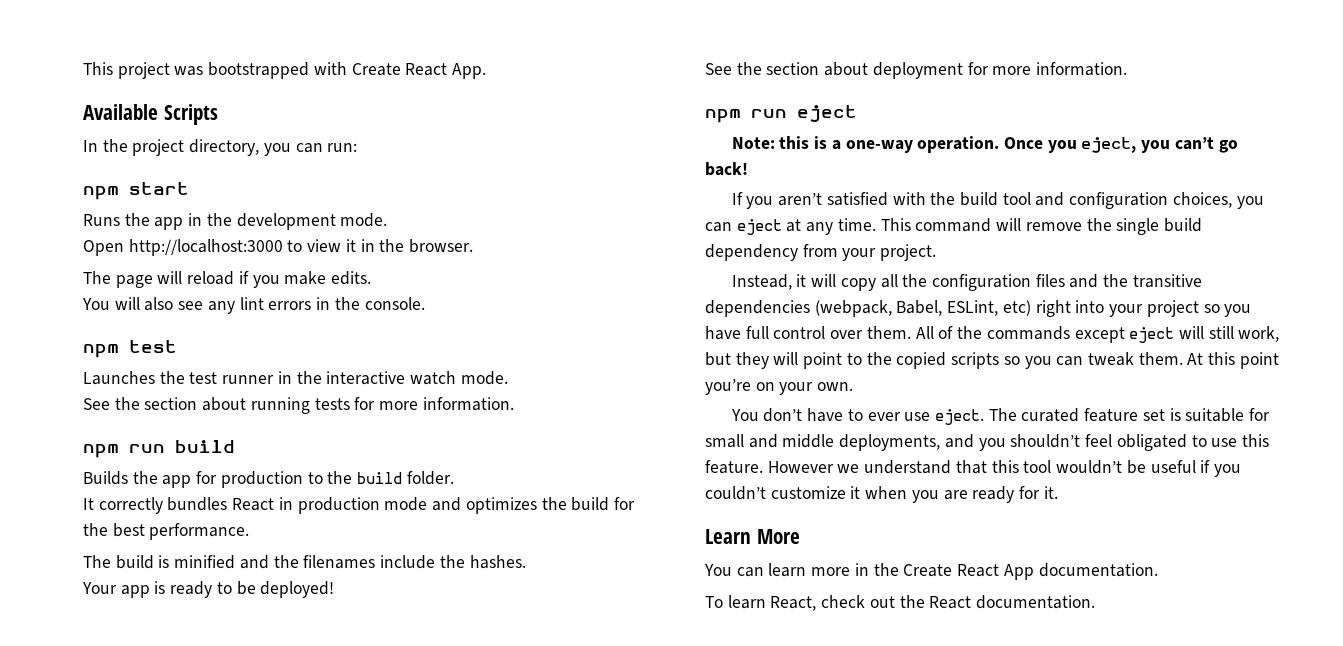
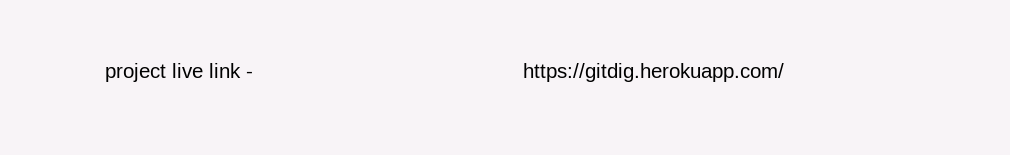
[83,62,487,79] [83,104,218,125] [83,139,358,156] [83,182,189,200] [83,213,388,230] [83,239,474,256] [83,271,372,288] [82,297,425,314] [83,340,177,358] [83,371,508,385] [83,397,514,414] [83,440,235,458] [83,471,454,488] [83,497,635,514] [83,523,250,540] [83,555,526,569] [82,581,335,598] [705,62,1128,79] [705,105,857,123] [731,136,1238,153] [705,162,748,176] [731,192,1264,209] [705,218,1202,235] [705,244,937,261] [731,274,1202,291] [705,300,1252,317] [705,326,1280,343] [705,352,1279,369] [705,379,854,395] [730,408,1271,425] [705,434,1269,451] [705,460,1241,477] [705,486,1058,503] [705,529,800,544] [704,563,1158,580] [705,595,1096,611] This project was bootstrapped with Create React App. // Available Scripts // In the project directory, you can run: // npm start // Runs the app in the development mode. // Open http://localhost:3000 to view it in the browser. // The page will reload if you make edits. // You will also see any lint errors in the console. // npm test // Launches the test runner in the interactive watch mode. // See the section about running tests for more information. // npm run build // Builds the app for production to the build folder. // It correctly bundles React in production mode and optimizes the build for the best performance. // The build is minified and the filenames include the hashes. // Your app is ready to be deployed! // See the section about deployment for more information. // npm run eject // Note: this is a one-way operation. Once you eject, you can’t go back! // If you aren’t satisfied with the build tool and configuration choices, you can eject at any time. This command will remove the single build dependency from your project. // Instead, it will copy all the configuration files and the transitive dependencies (webpack, Babel, ESLint, etc) right into your project so you have full control over them. All of the commands except eject will still work, but they will point to the copied scripts so you can tweak them. At this point you’re on your own. // You don’t have to ever use eject. The curated feature set is suitable for small and middle deployments, and you shouldn’t feel obligated to use this feature. However we understand that this tool wouldn’t be useful if you couldn’t customize it when you are ready for it. // Learn More // You can learn more in the Create React App documentation. // To learn React, check out the React documentation. -> [105,63,784,82] project live link - https://gitdig.herokuapp.com/

